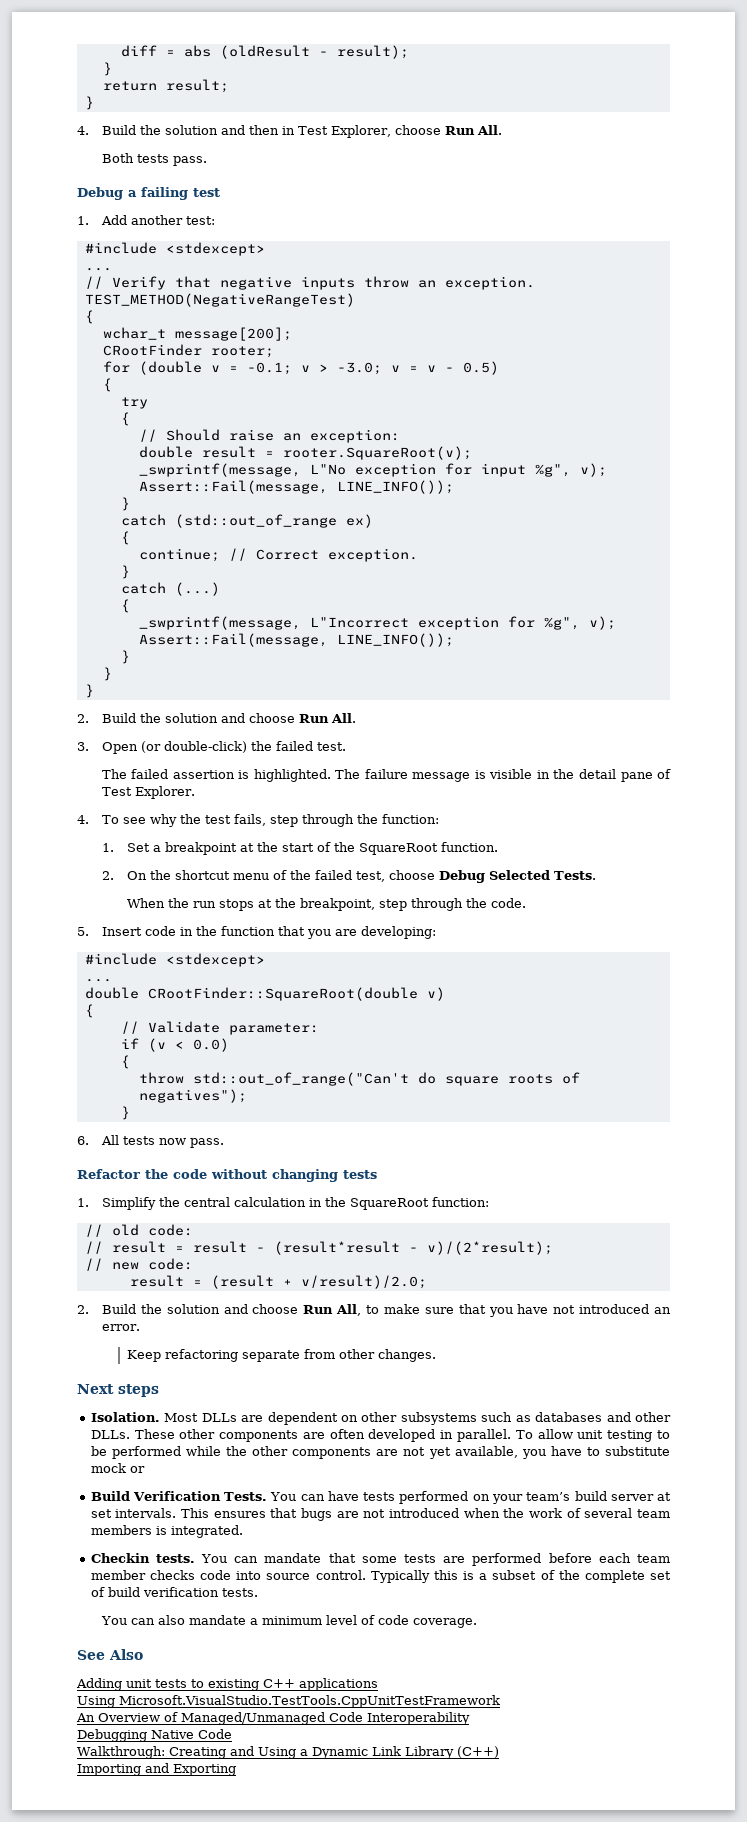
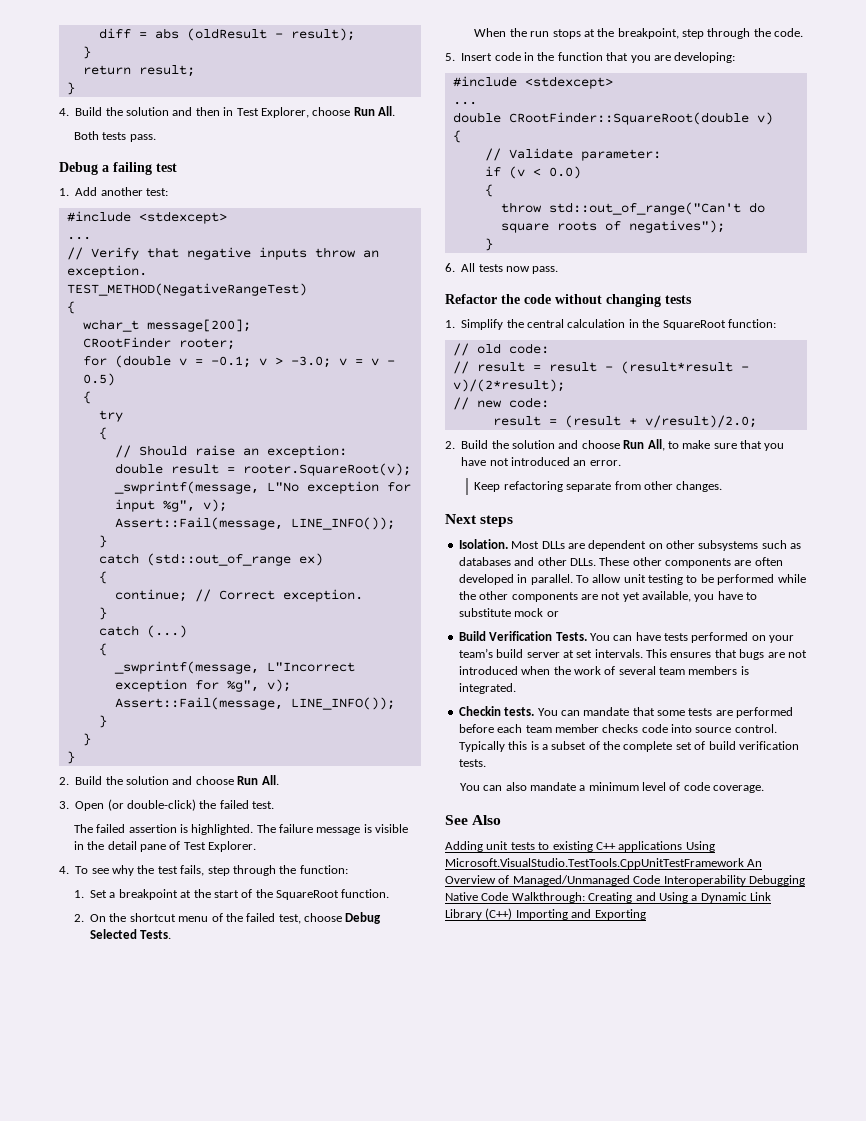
(378, 1684) // -> (683, 846) none
(500, 1701) // -> (744, 863) none
(470, 1718) // -> (746, 880) none
(232, 1734) // -> (509, 896) none
(499, 1752) // -> (513, 914) none

